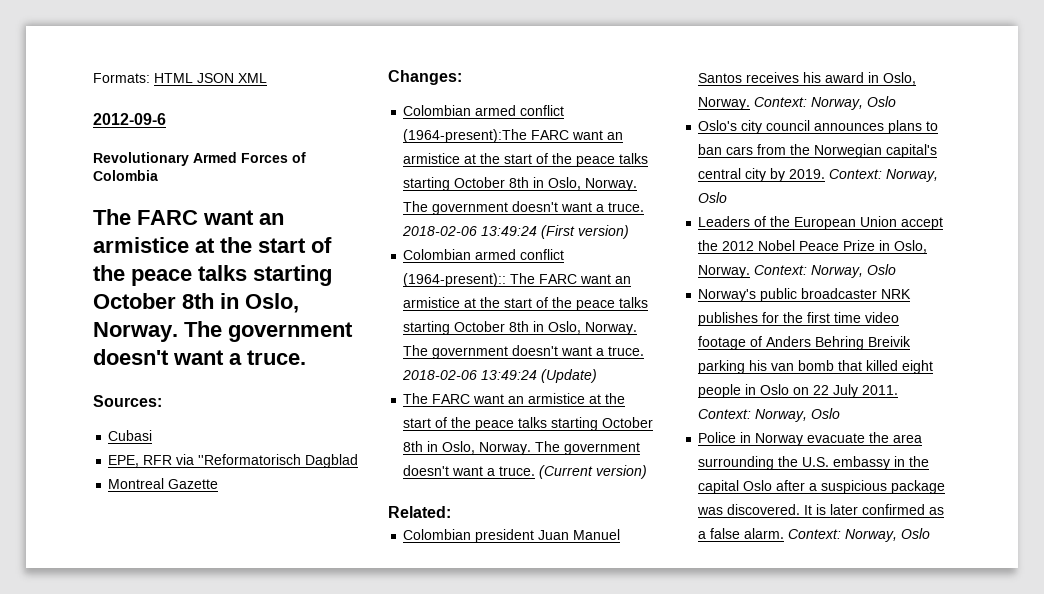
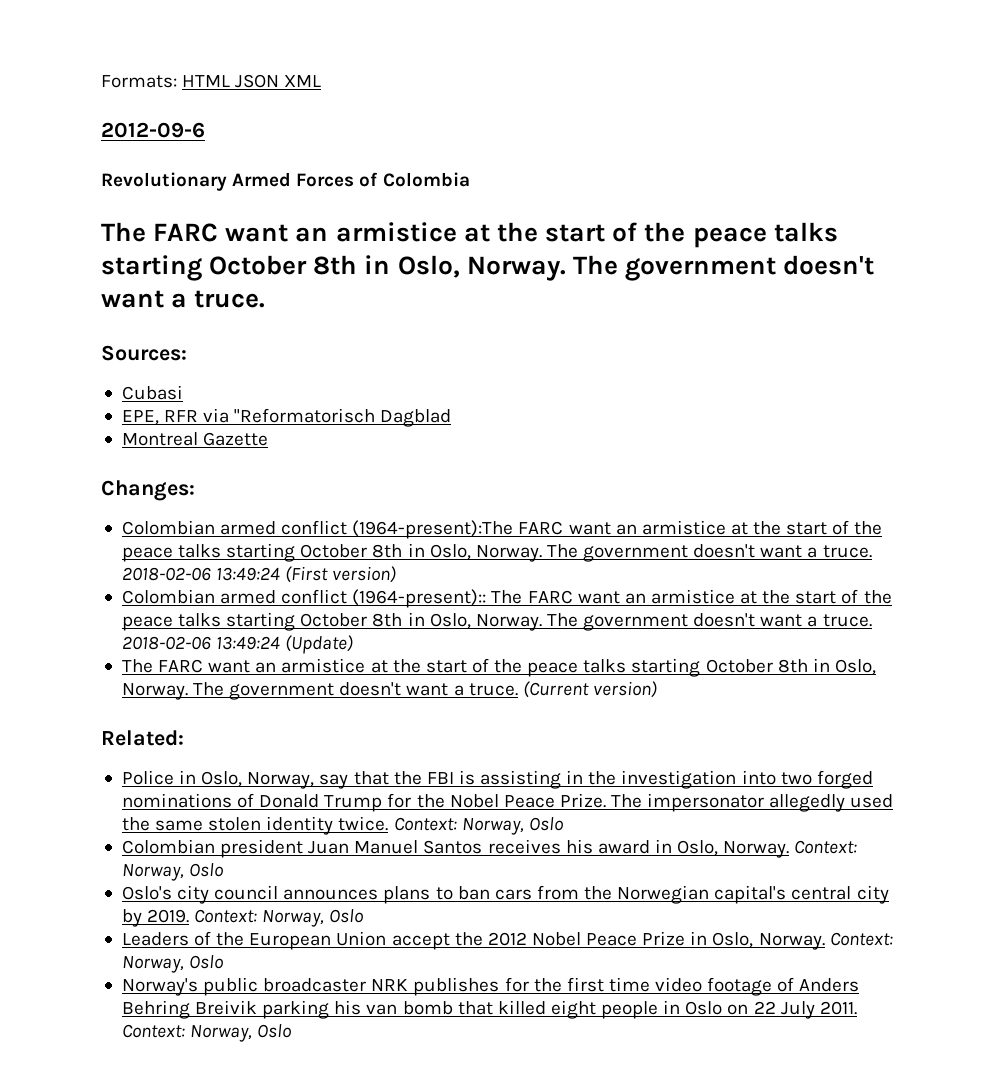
(451, 512) none -> [121,770,873,789] [121,793,894,812] [121,816,564,835] // Police in Oslo, Norway, say that the FBI is assisting in the investigation into two forged nominations of Donald Trump for the Nobel Peace Prize. The impersonator allegedly used the same stolen identity twice. Context: Norway, Oslo
[698,432,923,446] [698,456,930,470] [698,480,946,494] [697,504,945,515] [698,528,931,542] // Police in Norway evacuate the area surrounding the U.S. embassy in the capital Oslo after a suspicious package was discovered. It is later confirmed as a false alarm. Context: Norway, Oslo -> (293, 1031) none

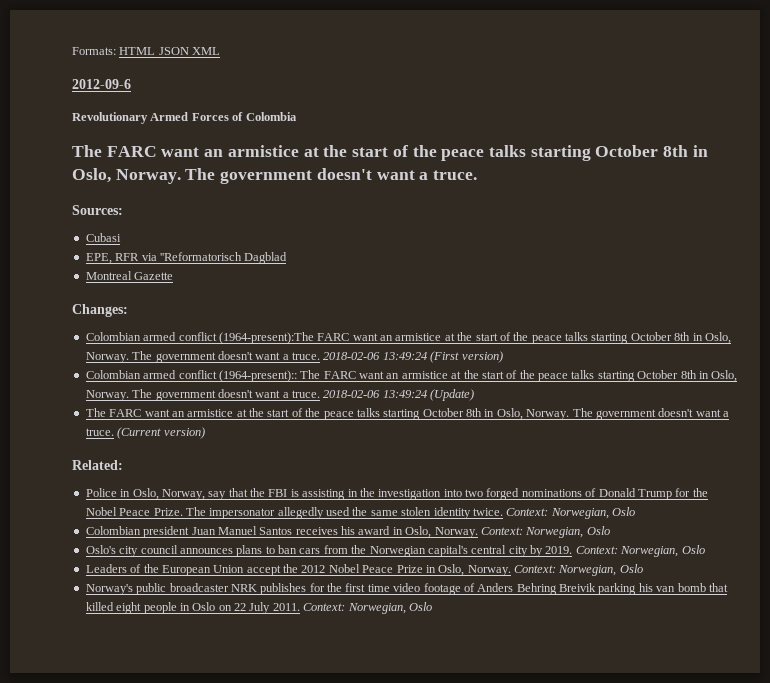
[461,818,524,835] Norway, -> [550,508,609,519] Norwegian,
[121,864,184,881] Norway, -> [525,527,584,538] Norwegian,
[262,910,325,927] Norway, -> [620,546,679,557] Norwegian,
[121,956,184,973] Norway, -> [558,565,617,576] Norwegian,
[190,1025,253,1042] Norway, -> [347,603,406,614] Norwegian,

